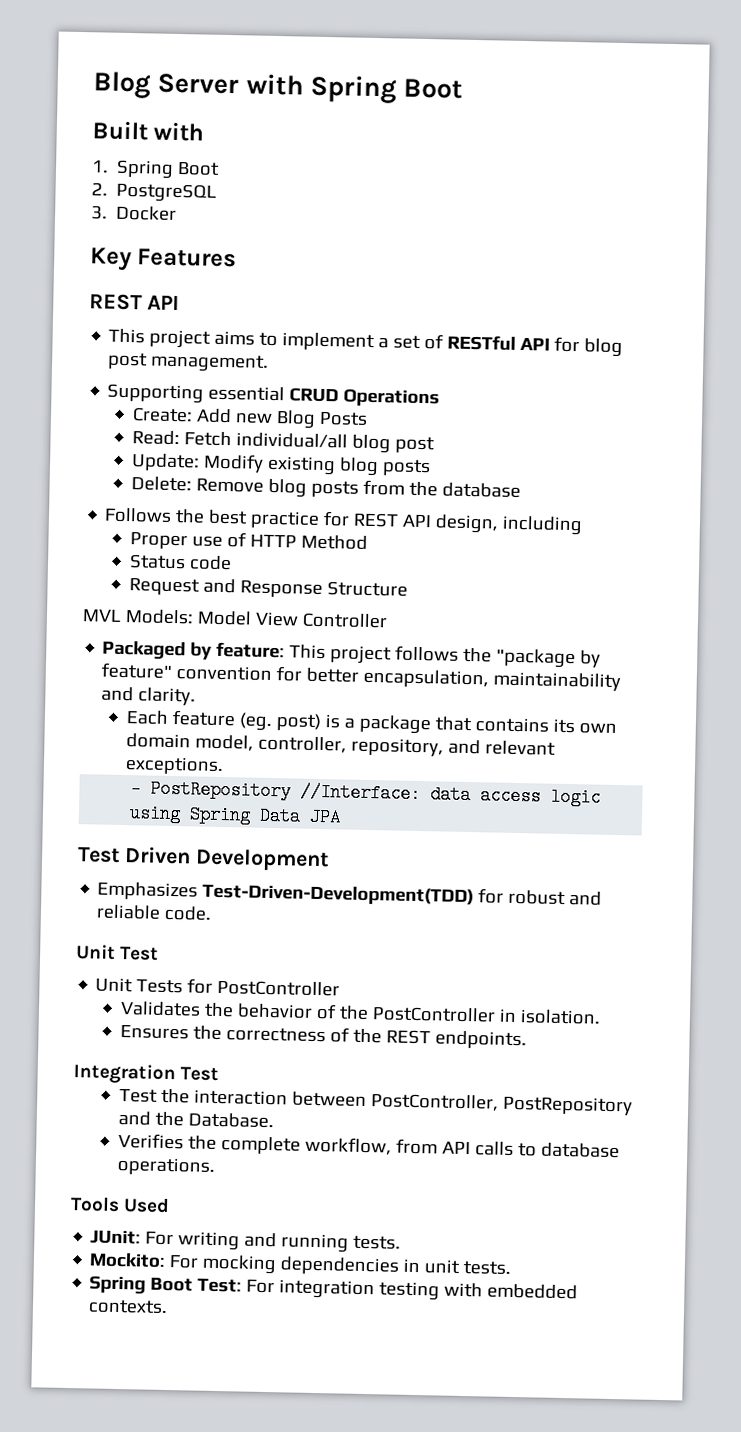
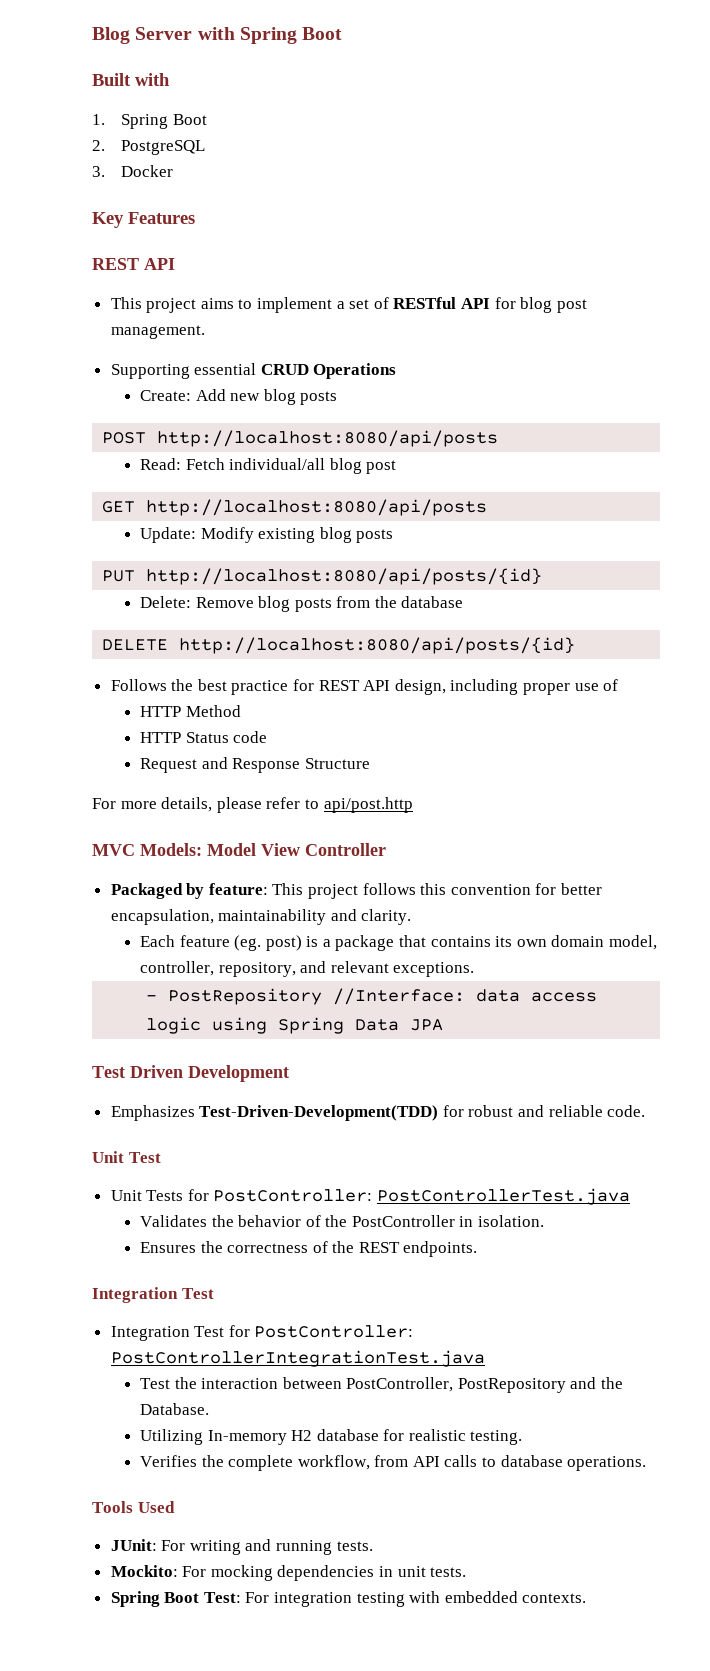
[275,410,368,429] Blog Posts -> [263,389,338,405] [102,430,499,447] blog posts // POST http://localhost:8080/api/posts
(435, 445) none -> [102,499,488,516] // GET http://localhost:8080/api/posts
(431, 468) none -> [102,568,543,585] // PUT http://localhost:8080/api/posts/{id}
(521, 490) none -> [102,637,576,654] // DELETE http://localhost:8080/api/posts/{id}
[129,532,188,550] // Proper -> [523,683,571,695] proper
(247, 540) none -> (619, 685) //
(368, 542) none -> [139,732,181,743] HTTP
[82,609,122,622] MVL -> [92,797,413,813] [92,844,135,856] For more details, please refer to api/post.http // MVC
[463,647,602,669] [101,662,174,679] the "package by feature" -> [420,883,447,895] this
[217,979,341,997] PostController -> [213,1188,631,1205] PostController: PostControllerTest.java
(220, 1074) none -> [110,1325,414,1341] [110,1350,485,1367] // Integration Test for PostController: PostControllerIntegrationTest.java
(274, 1120) none -> [139,1429,523,1445] // Utilizing In-memory H2 database for realistic testing.

